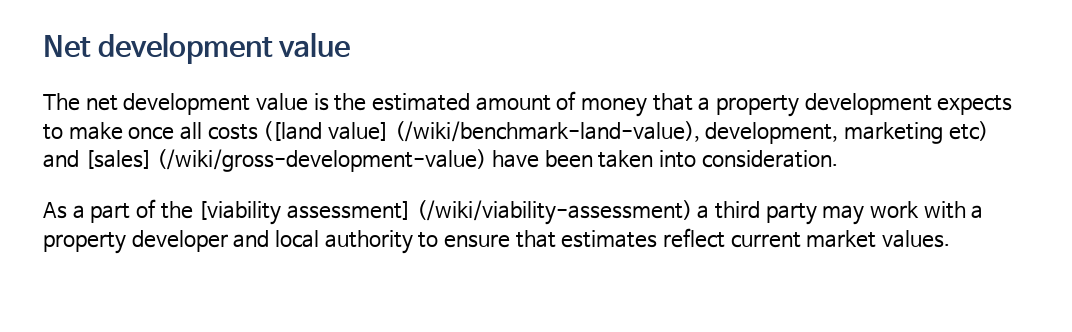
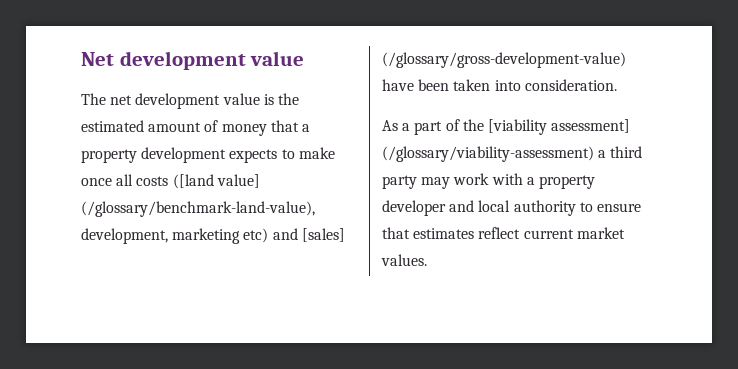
[394,121,700,142] (/wiki/benchmark-land-value), -> [81,201,315,217] (/glossary/benchmark-land-value),
[157,149,487,172] (/wiki/gross-development-value) -> [382,52,626,68] (/glossary/gross-development-value)
[416,200,692,225] (/wiki/viability-assessment) -> [382,146,594,162] (/glossary/viability-assessment)

